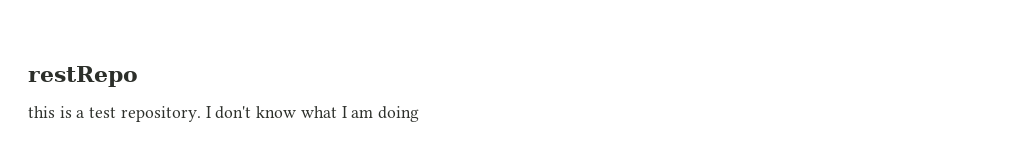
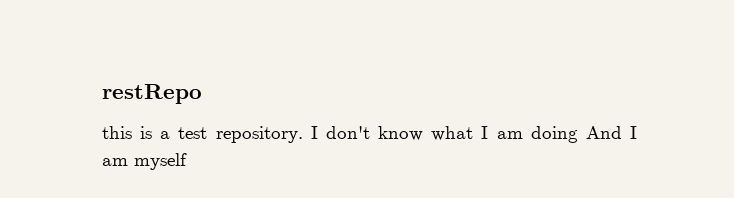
(419, 114) none -> [585,126,637,139] [102,153,187,170] And I am myself

